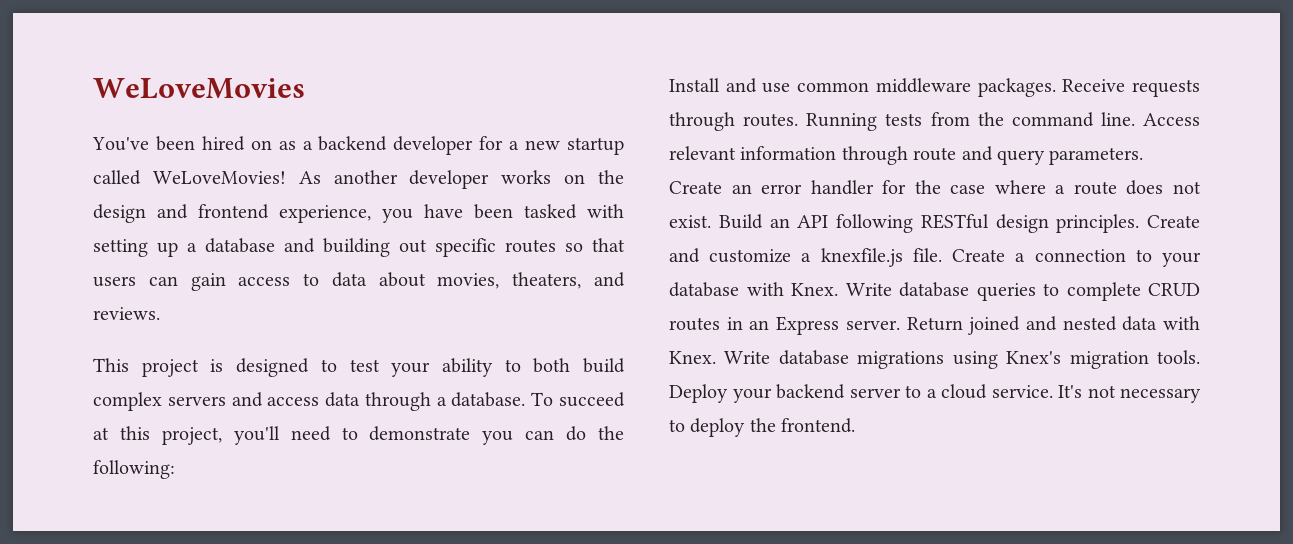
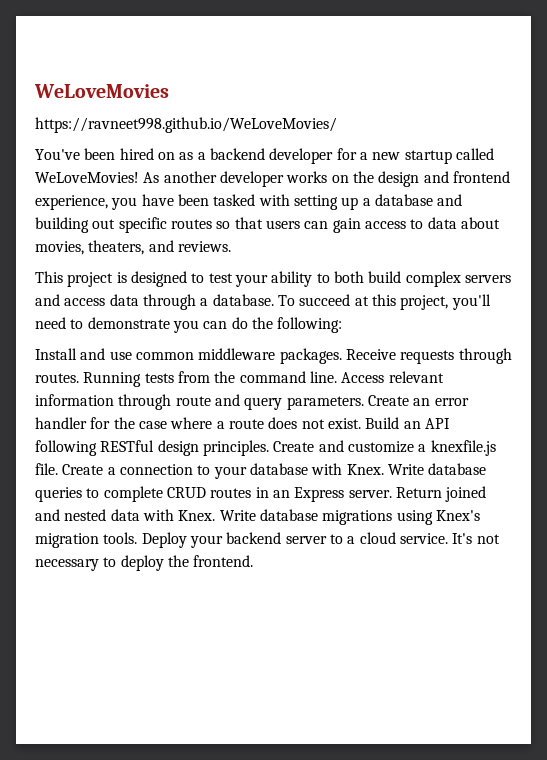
(305, 88) none -> [35,117,337,133] // https://ravneet998.github.io/WeLoveMovies/

